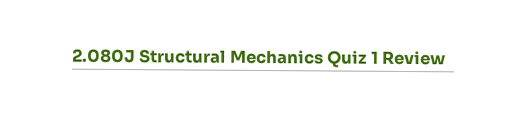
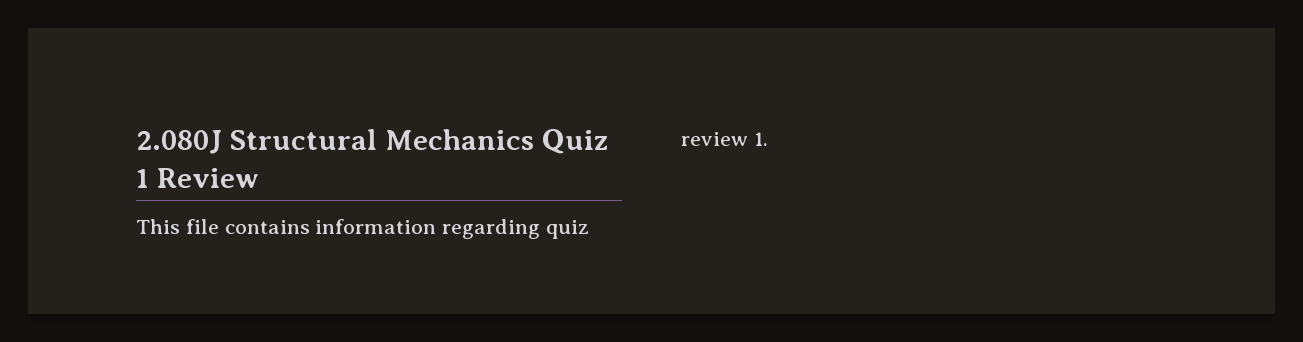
(447, 58) none -> [136,219,590,239] [681,132,768,146] // This file contains information regarding quiz review 1.

